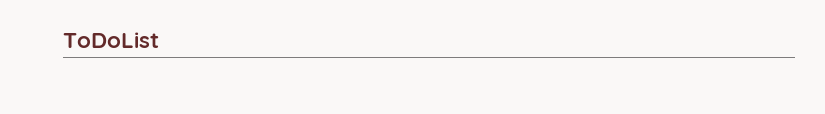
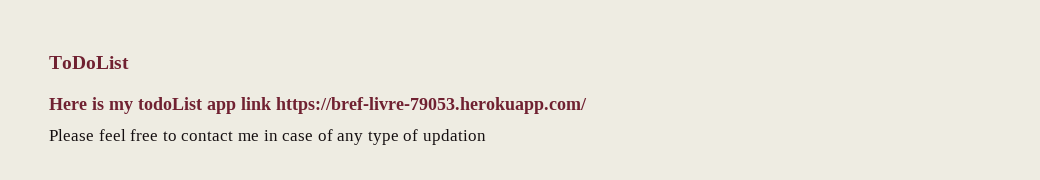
(159, 40) none -> [49,97,587,114] [49,129,487,145] // Here is my todoList app link https://bref-livre-79053.herokuapp.com/ // Please feel free to contact me in case of any type of updation

